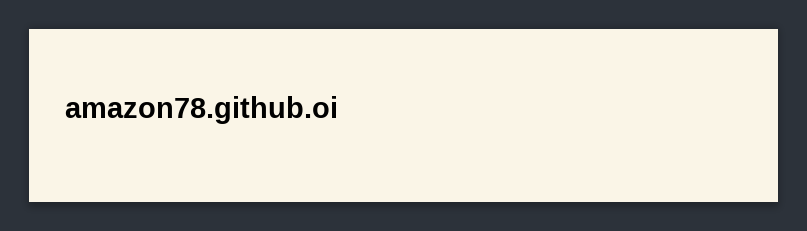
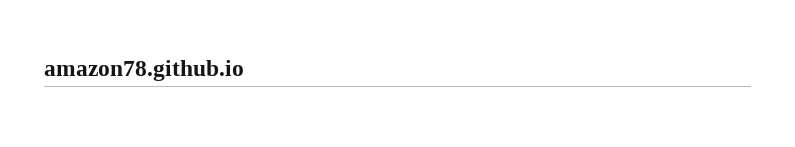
[65,96,338,124] amazon78.github.oi -> [44,60,244,81] amazon78.github.io

